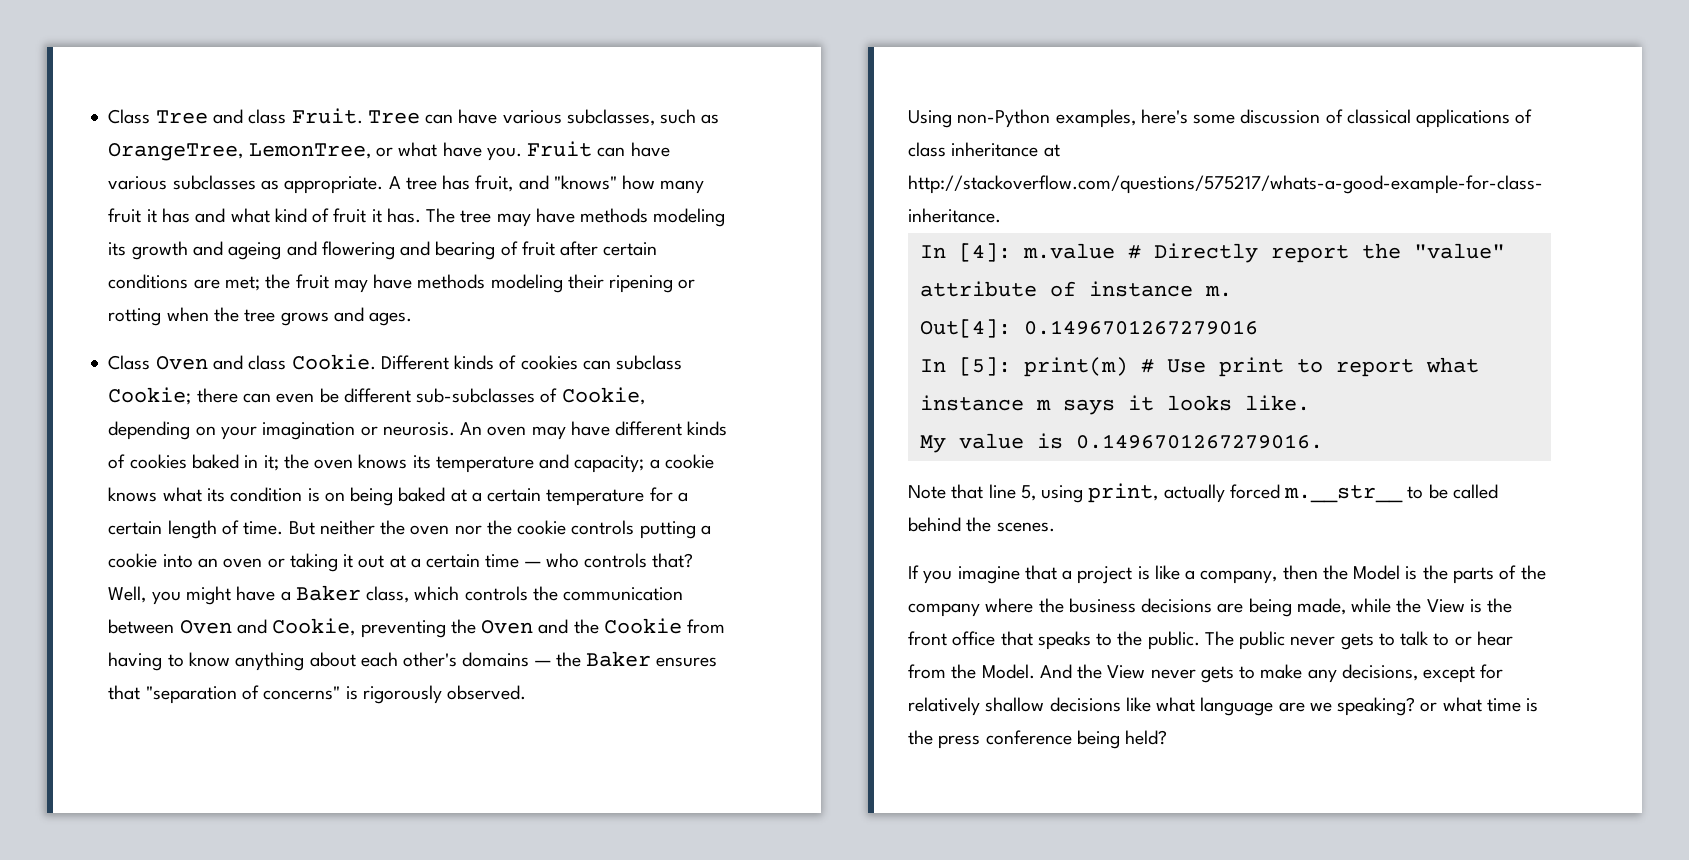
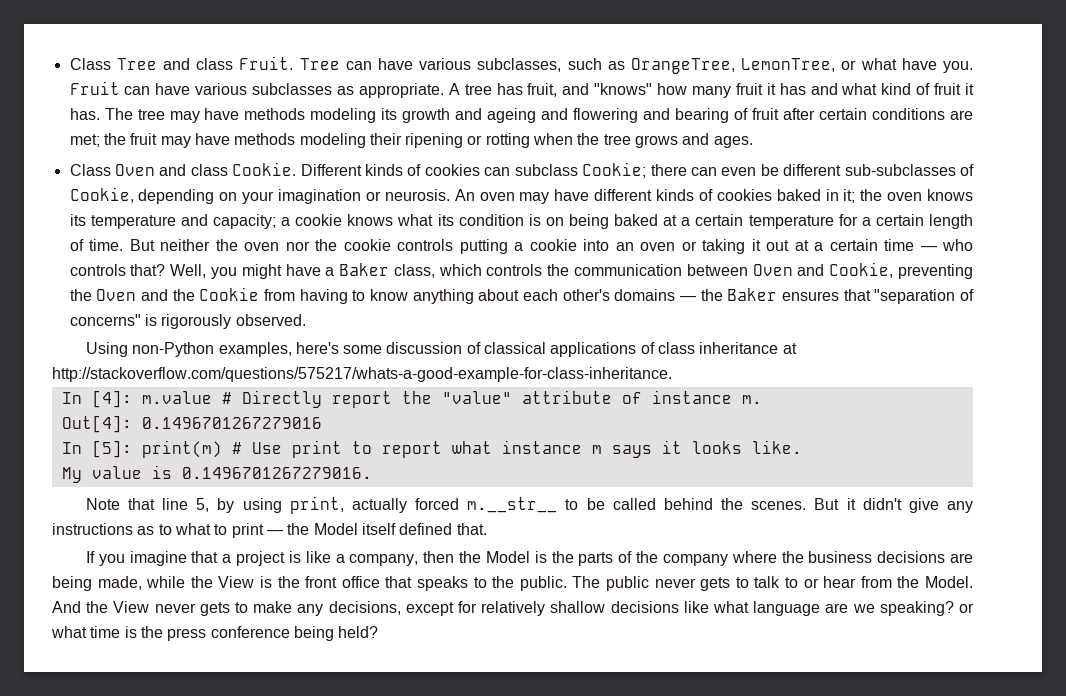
(1036, 493) none -> [217,498,235,513] by
(1055, 527) none -> [814,498,973,513] [52,523,487,538] But it didn't give any instructions as to what to print — the Model itself defined that.

